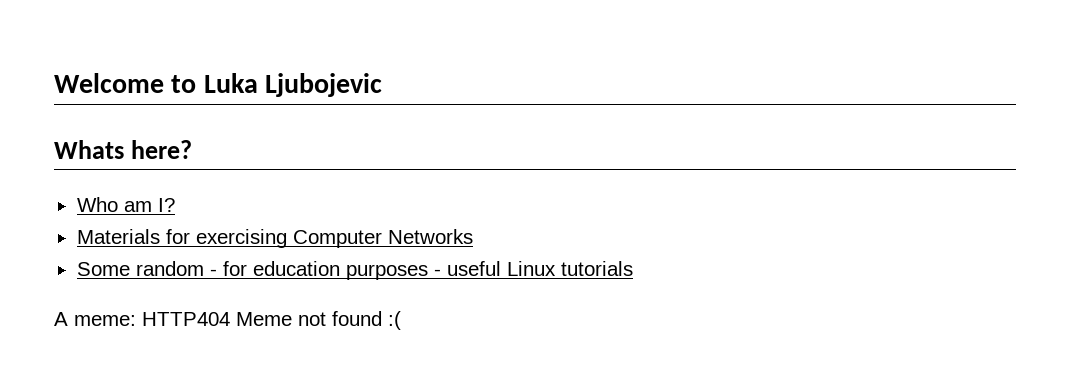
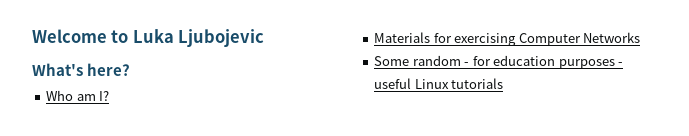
[54,140,124,159] Whats -> [32,63,83,76] What's
[54,311,401,330] // A meme: HTTP404 Meme not found :( -> (504, 83) none

